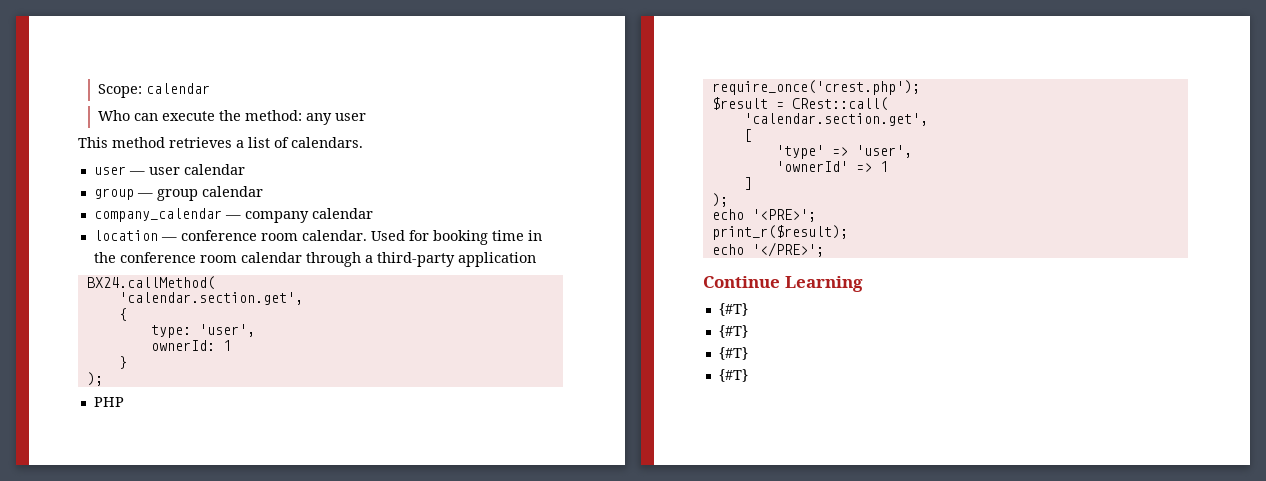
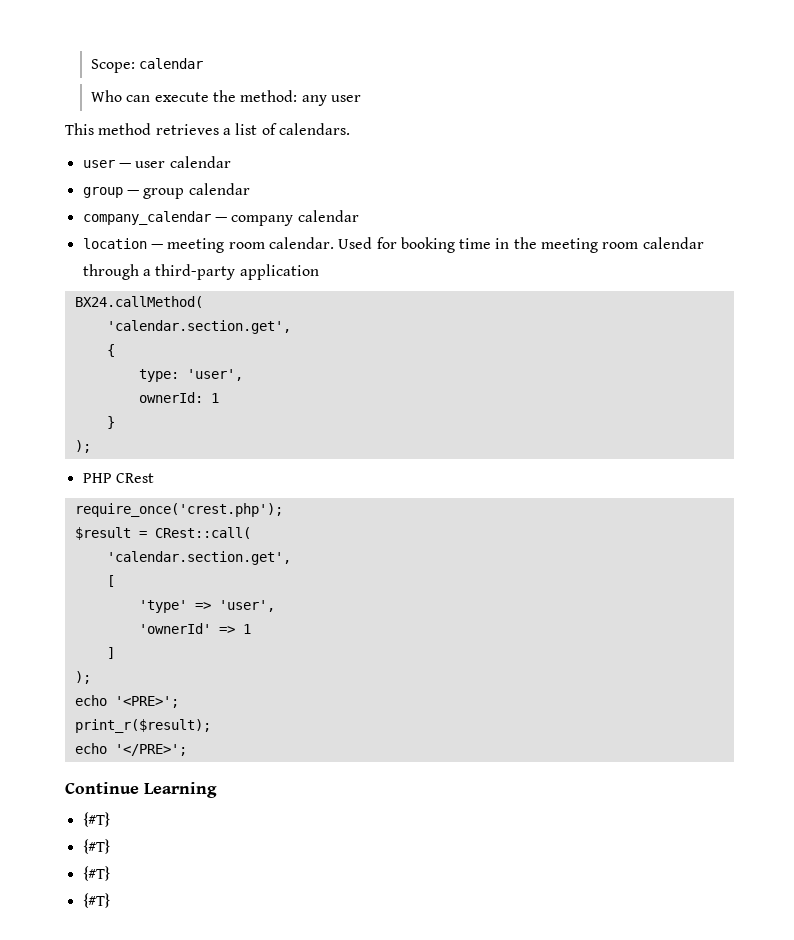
[180,230,257,241] conference -> [167,238,225,253] meeting
[119,252,196,263] conference -> [541,238,599,253] meeting
(124, 402) none -> [115,473,154,483] CRest

